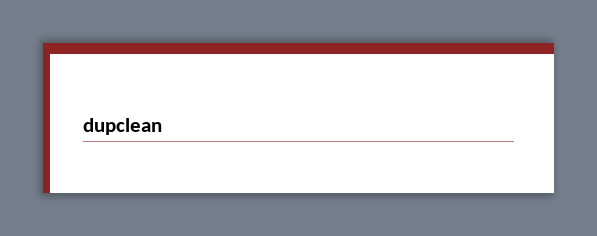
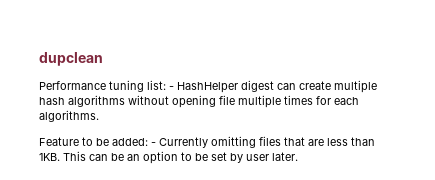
(162, 126) none -> [39,80,377,93] [39,95,359,108] [39,110,99,122] [39,136,375,148] [39,151,298,164] // Performance tuning list: - HashHelper digest can create multiple hash algorithms without opening file multiple times for each algorithms. // Feature to be added: - Currently omitting files that are less than 1KB. This can be an option to be set by user later.

